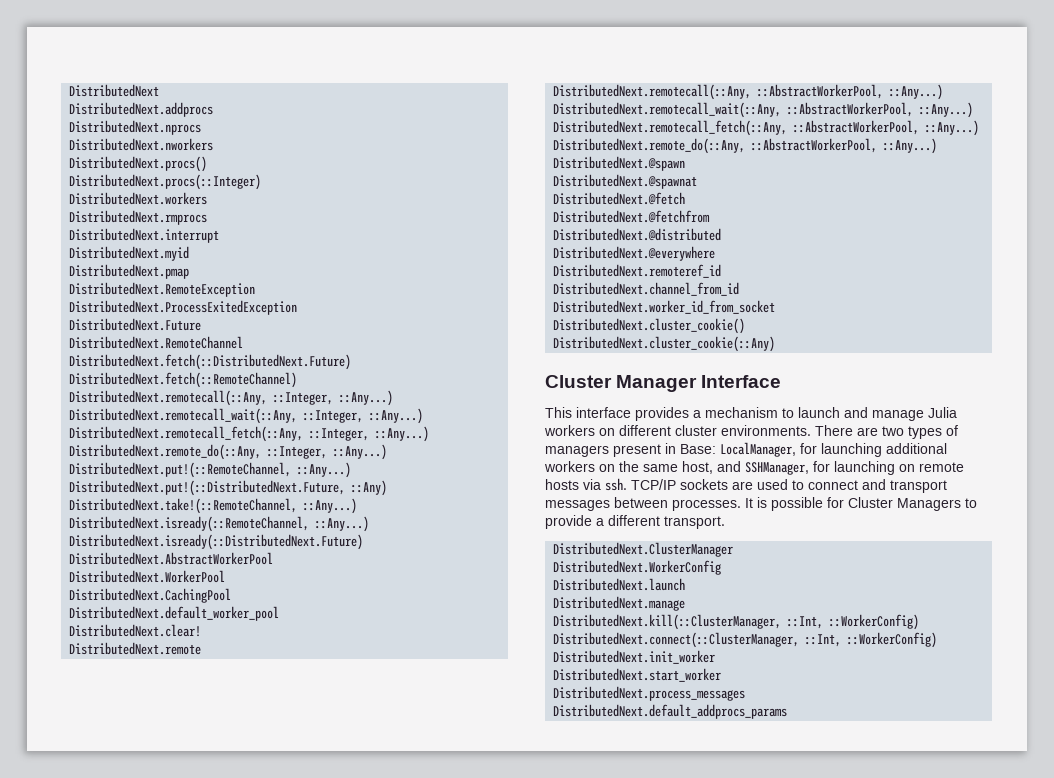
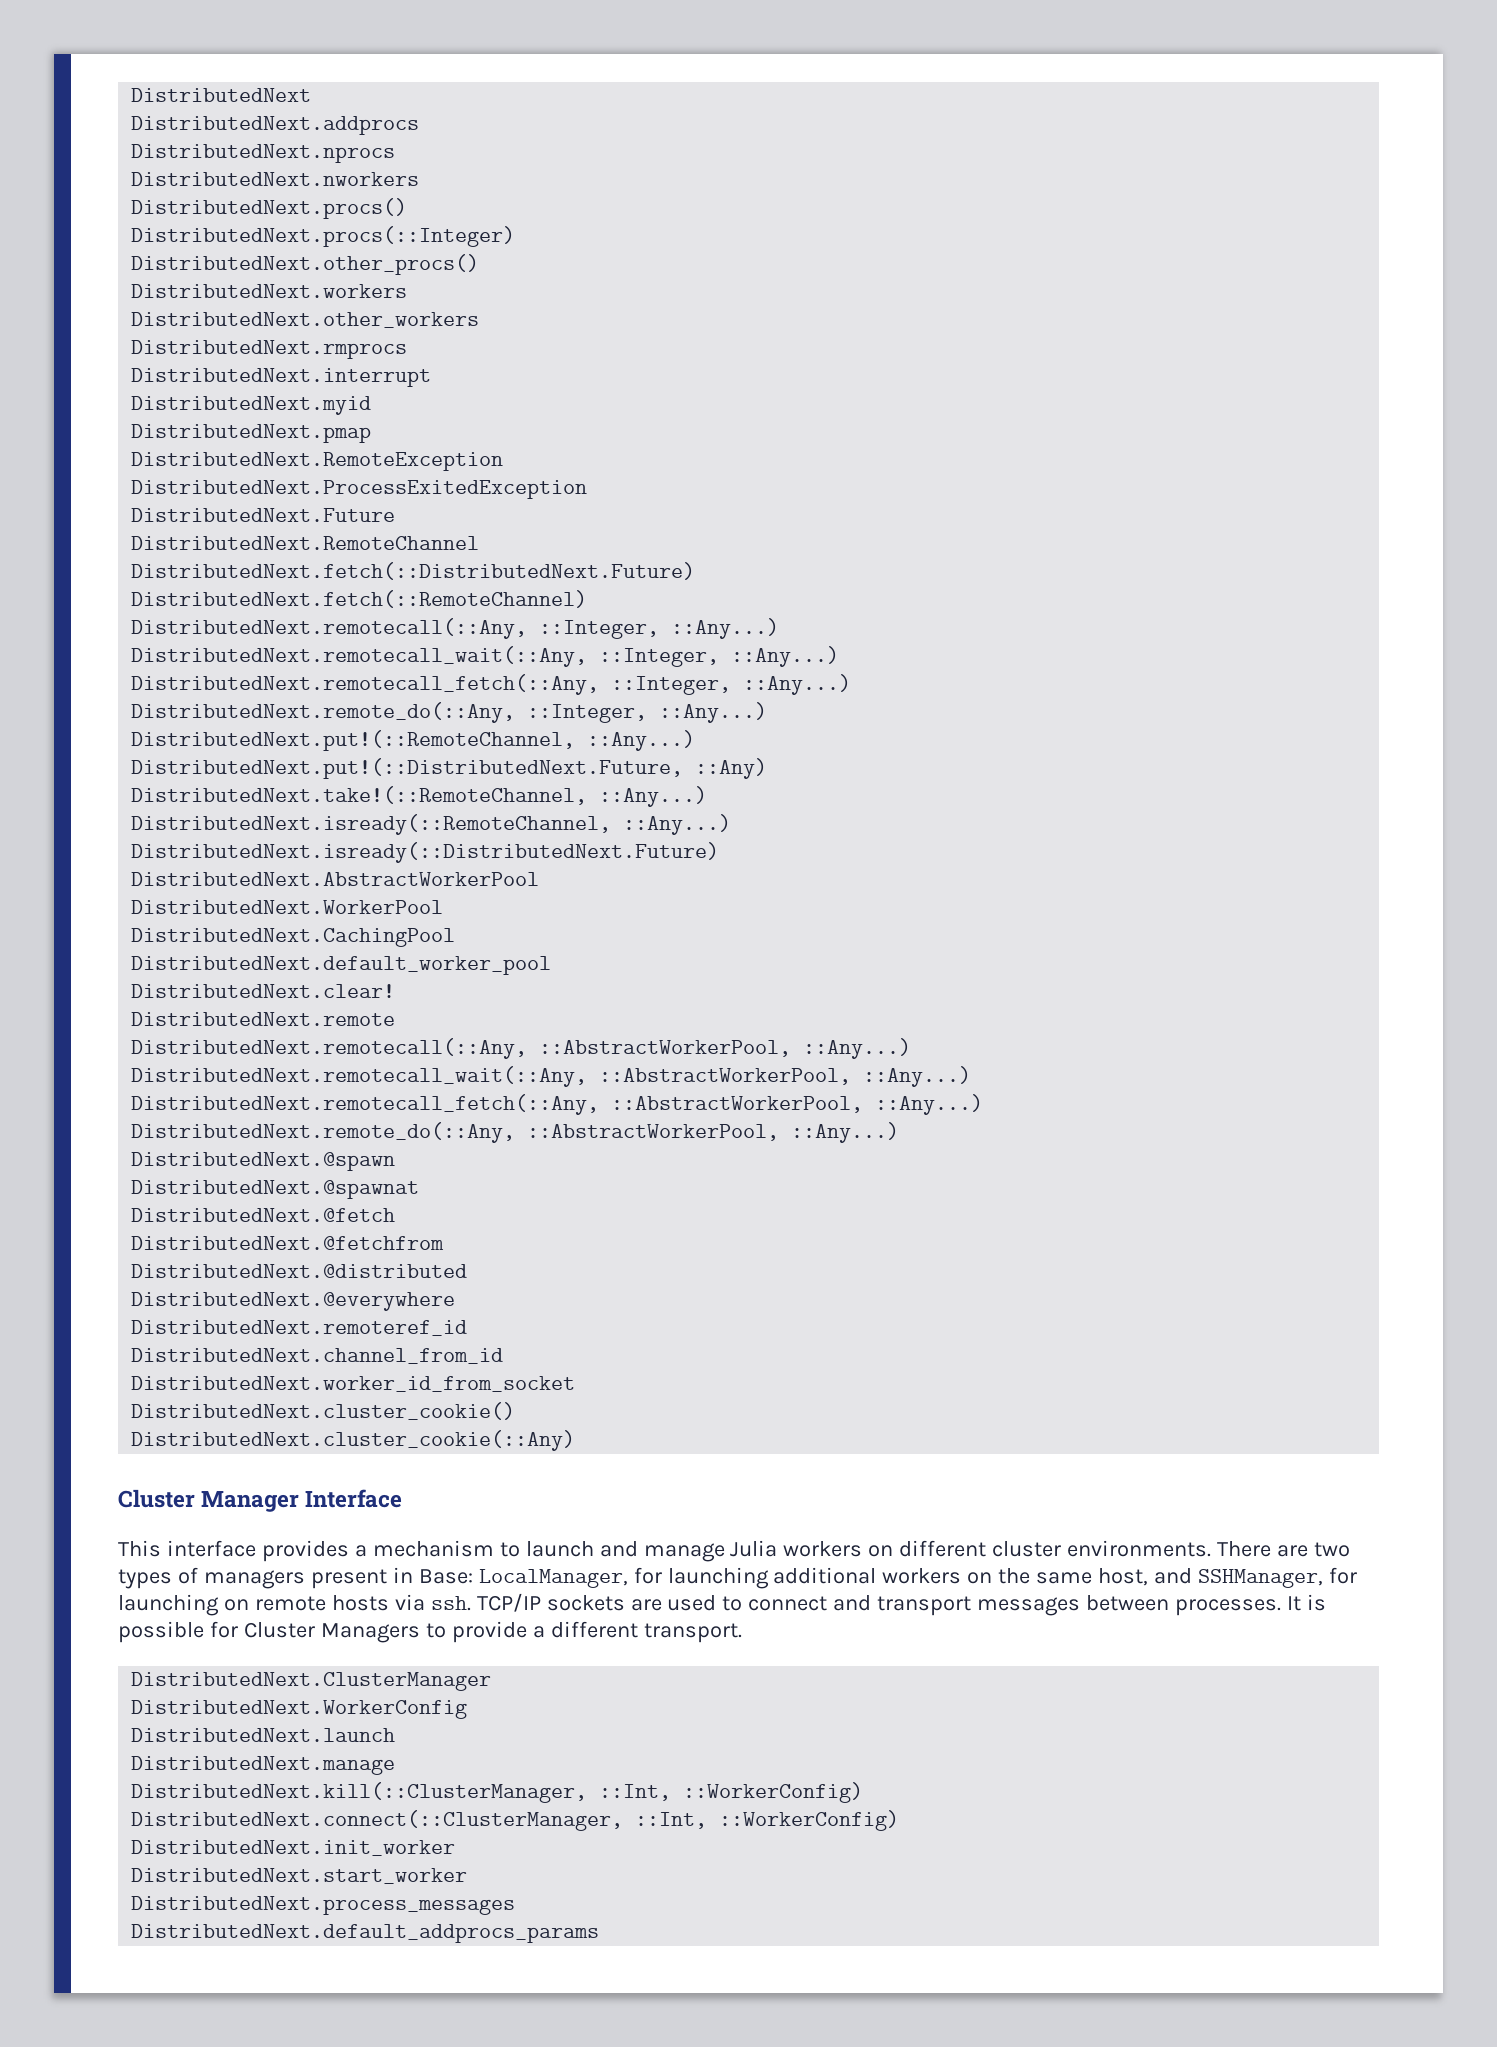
(262, 182) none -> [131,254,480,275] // DistributedNext.other_procs()
(208, 198) none -> [131,312,480,328] // DistributedNext.other_workers

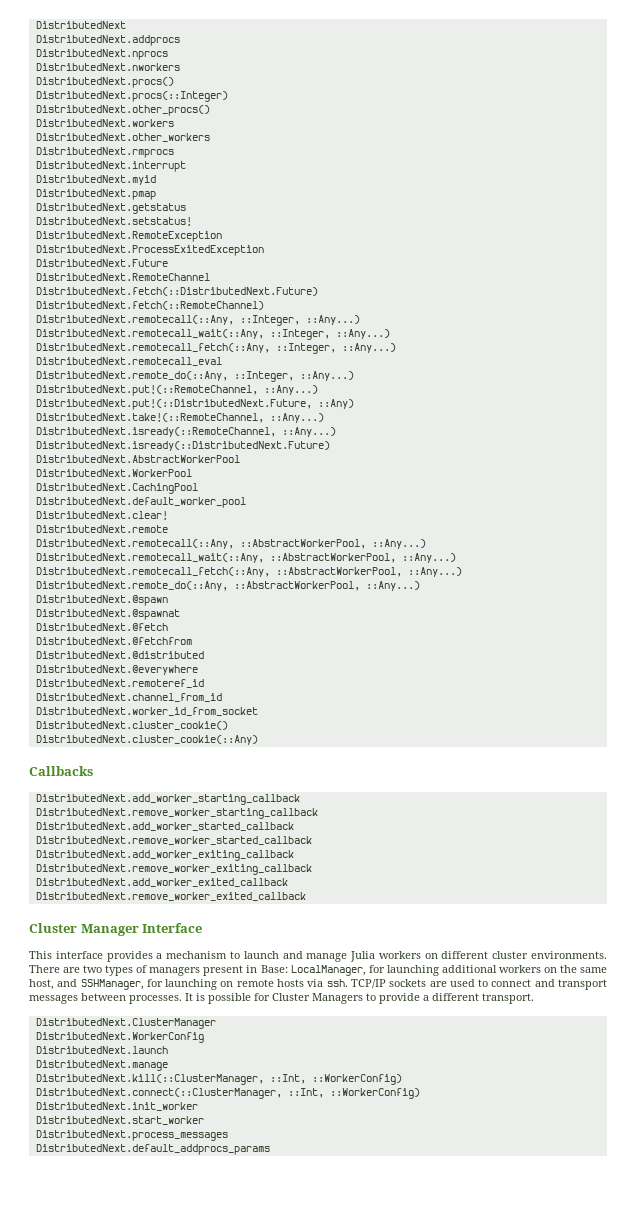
(372, 433) none -> [35,203,186,214] [35,217,192,226] // DistributedNext.getstatus // DistributedNext.setstatus!
(852, 684) none -> [35,357,222,366] // DistributedNext.remotecall_eval
(576, 1440) none -> [29,766,93,776] [35,794,300,805] [35,808,318,819] [35,822,294,831] [35,836,312,845] [35,850,294,861] [35,864,312,875] [35,878,288,887] [35,892,306,901] // Callbacks // DistributedNext.add_worker_starting_callback // DistributedNext.remove_worker_starting_callback // DistributedNext.add_worker_started_callback // DistributedNext.remove_worker_started_callback // DistributedNext.add_worker_exiting_callback // DistributedNext.remove_worker_exiting_callback // DistributedNext.add_worker_exited_callback // DistributedNext.remove_worker_exited_callback

